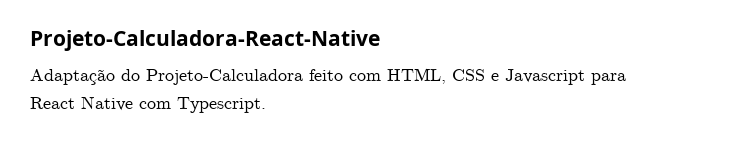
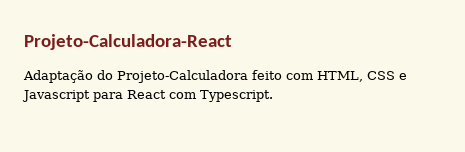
[30,30,380,51] Projeto-Calculadora-React-Native -> [24,34,232,50] Projeto-Calculadora-React
[81,96,133,111] Native -> (166, 94) none

